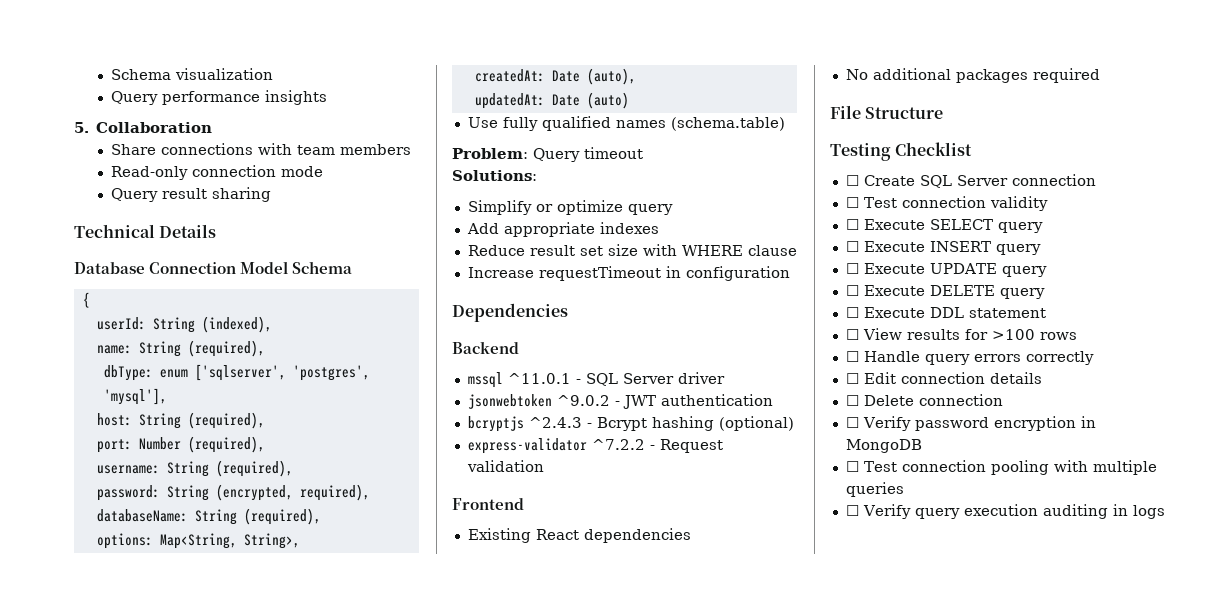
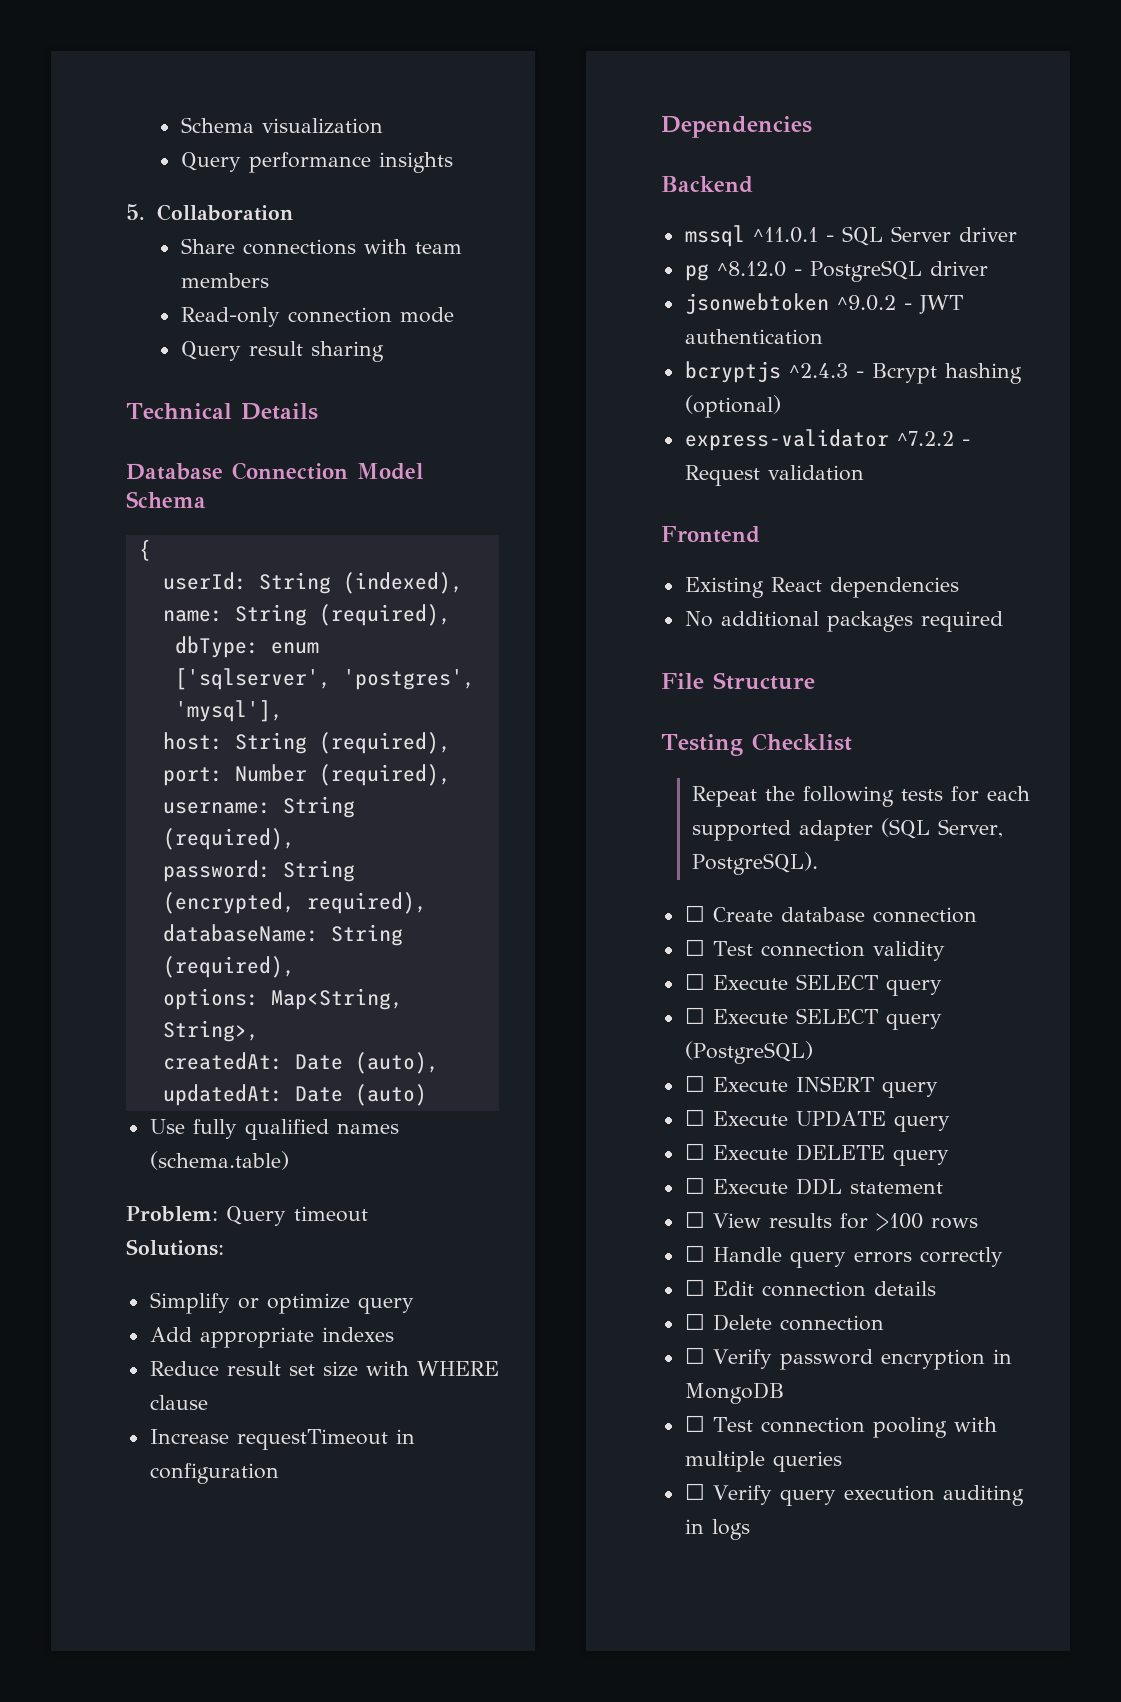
(725, 378) none -> [684,260,988,282] // pg ^8.12.0 - PostgreSQL driver
(973, 149) none -> [691,786,1030,807] [691,818,1003,841] [691,852,818,875] // Repeat the following tests for each supported adapter (SQL Server, PostgreSQL).
[919,175,1008,188] SQL Server -> [780,907,865,922] database
(1043, 227) none -> [684,1007,942,1030] [684,1041,813,1064] // ☐ Execute SELECT query (PostgreSQL)

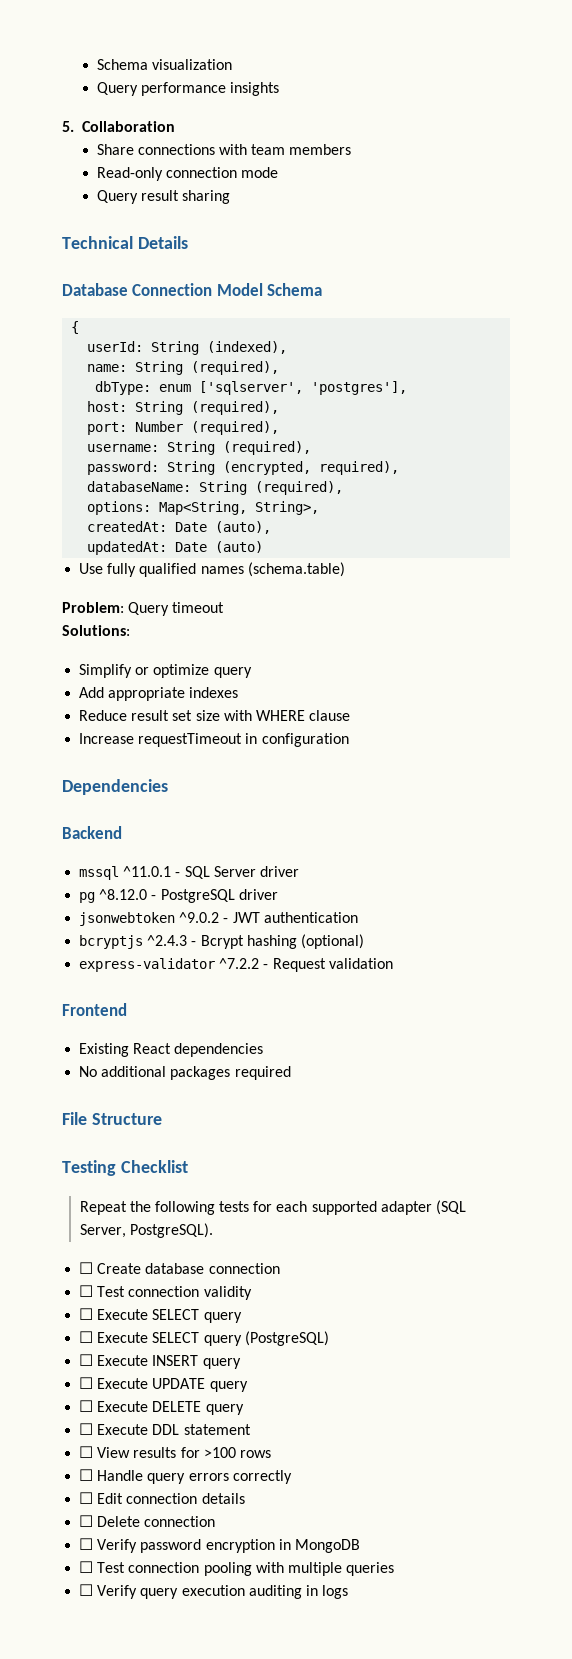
[342,669,475,690] [174,700,283,722] 'postgres', 'mysql'], -> [311,381,408,395] 'postgres'],

